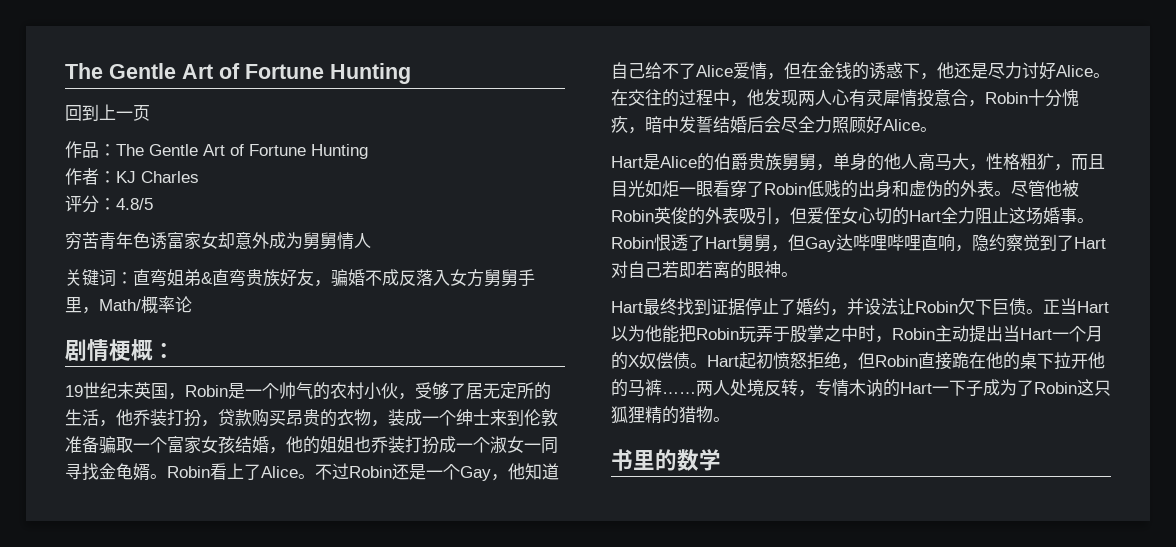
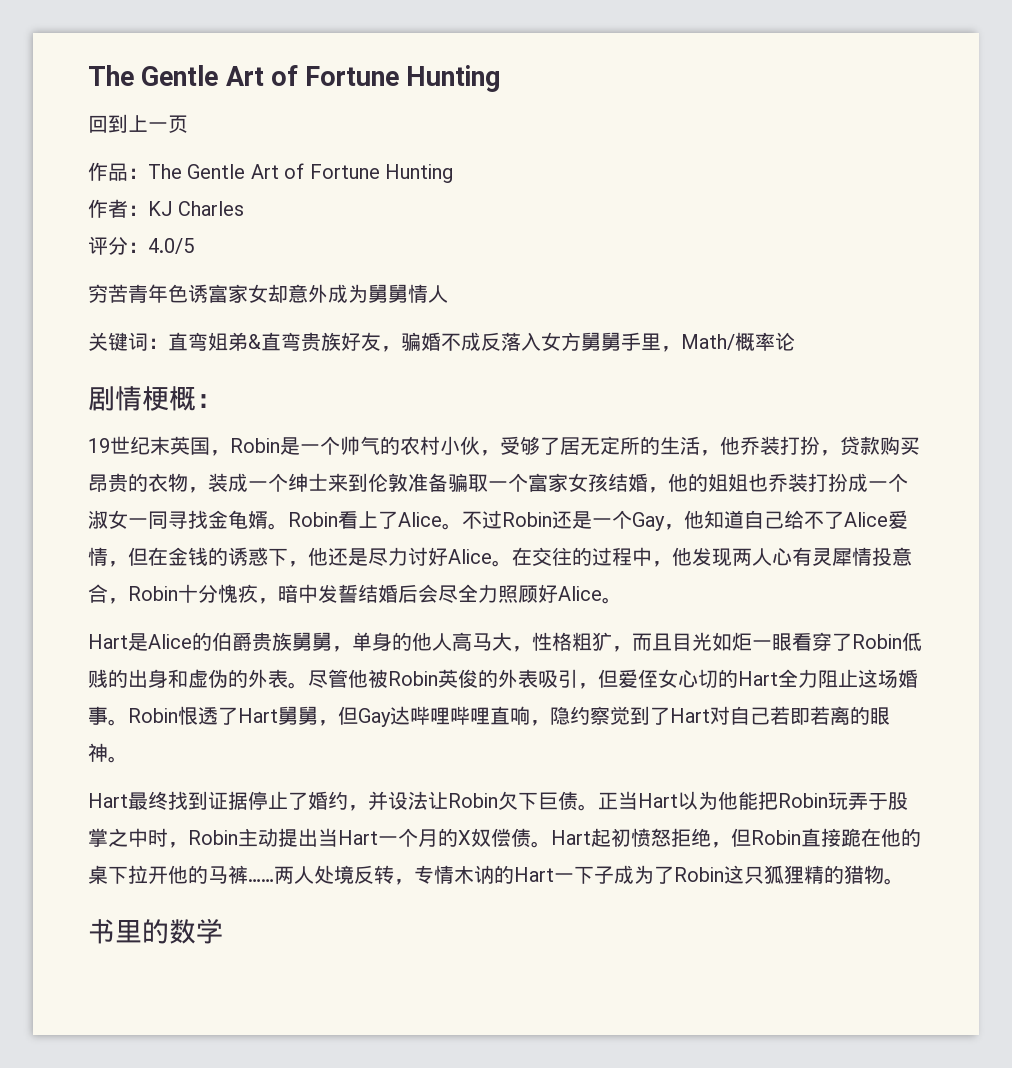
[116,198,153,210] 4.8/5 -> [148,238,194,254] 4.0/5

